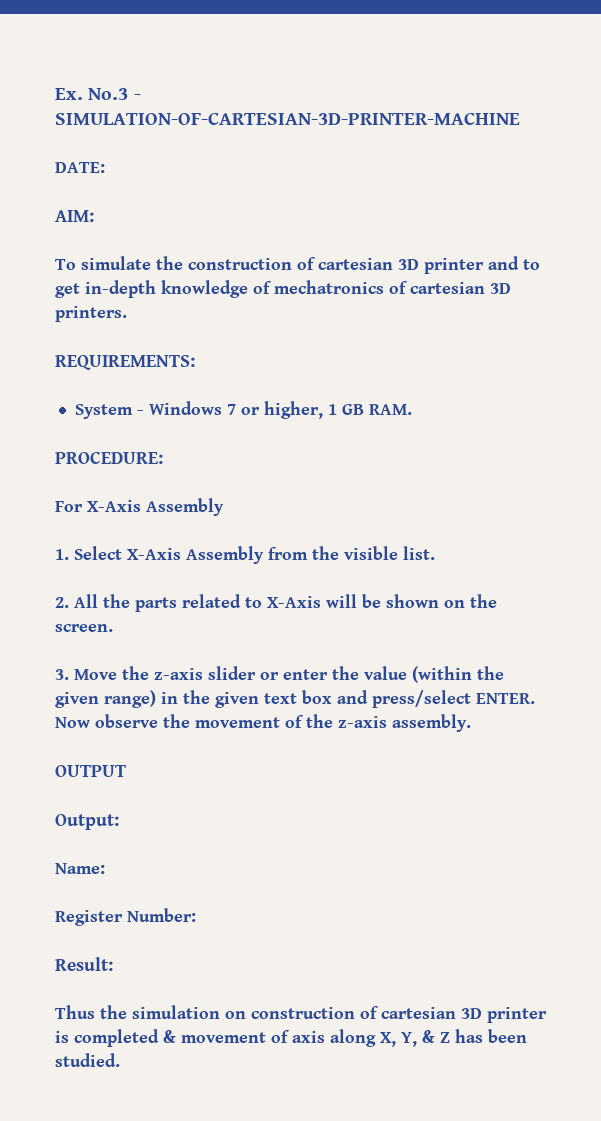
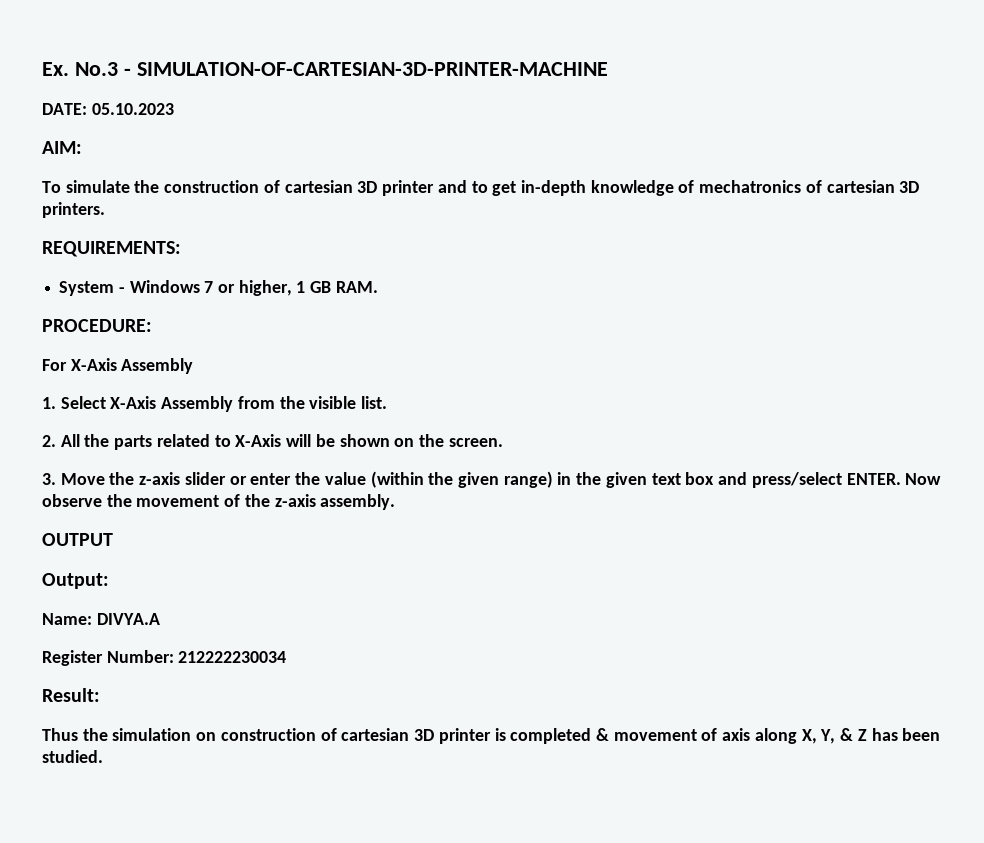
(105, 167) none -> [91,103,174,115] 05.10.2023
(105, 868) none -> [96,613,160,625] DIVYA.A
(196, 915) none -> [178,651,287,663] 212222230034

